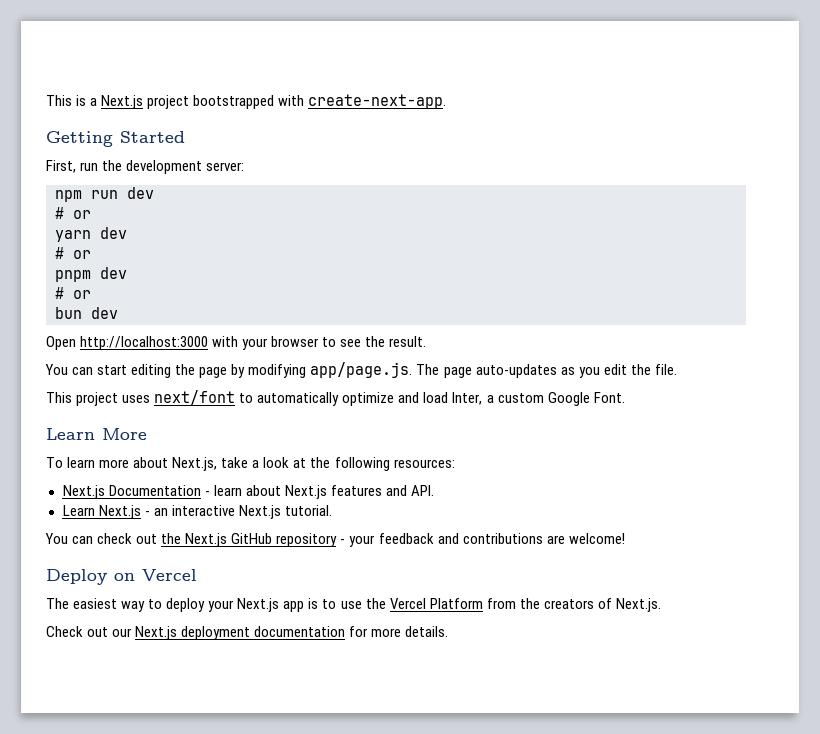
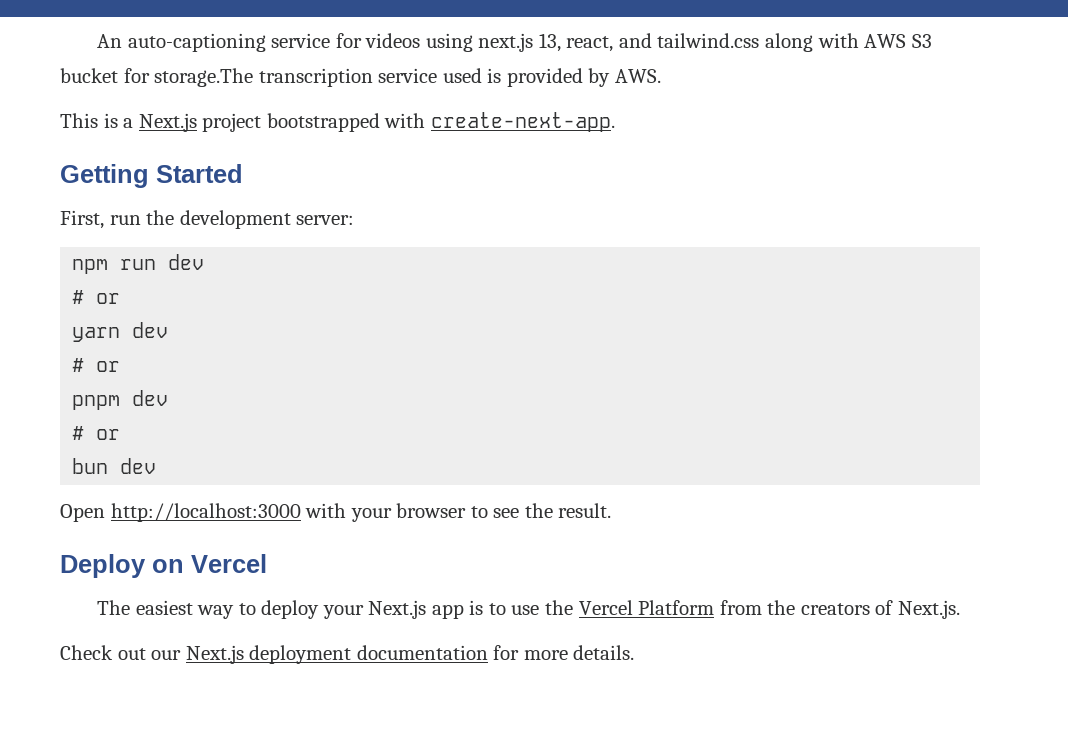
(46, 100) none -> [97,33,932,52] [60,68,661,87] An auto-captioning service for videos using next.js 13, react, and tailwind.css along with AWS S3 bucket for storage.The transcription service used is provided by AWS. //
[45,362,677,378] [46,390,625,406] [46,428,147,440] [46,457,455,471] [62,485,434,499] [62,505,332,519] [45,533,625,547] // You can start editing the page by modifying app/page.js. The page auto-updates as you edit the file. // This project uses next/font to automatically optimize and load Inter, a custom Google Font. // Learn More // To learn more about Next.js, take a look at the following resources: // Next.js Documentation - learn about Next.js features and API. // Learn Next.js - an interactive Next.js tutorial. // You can check out the Next.js GitHub repository - your feedback and contributions are welcome! -> (612, 510) none

